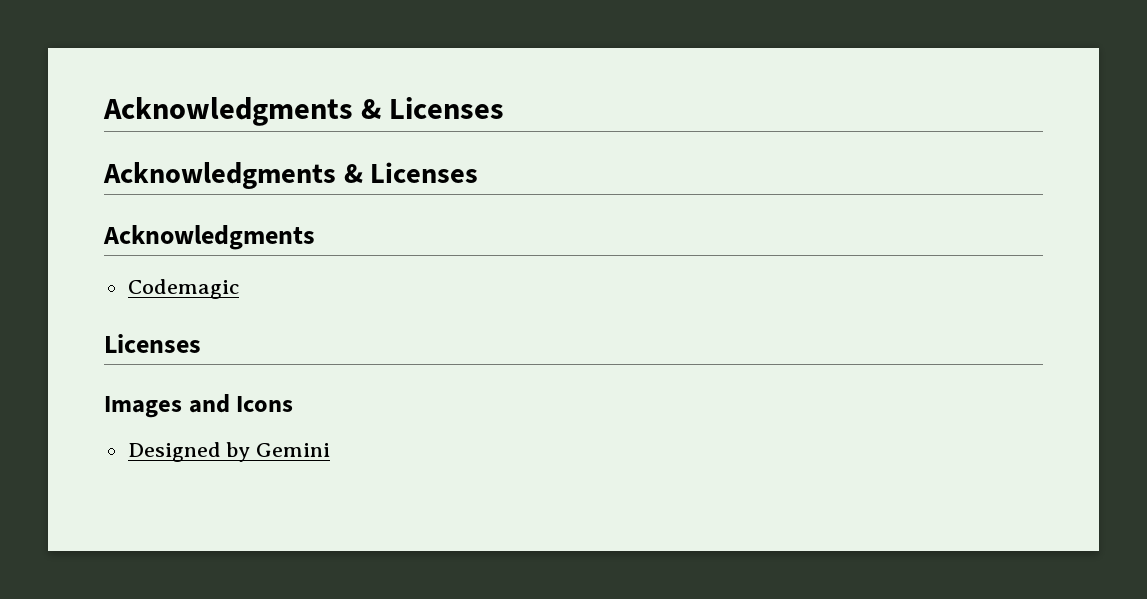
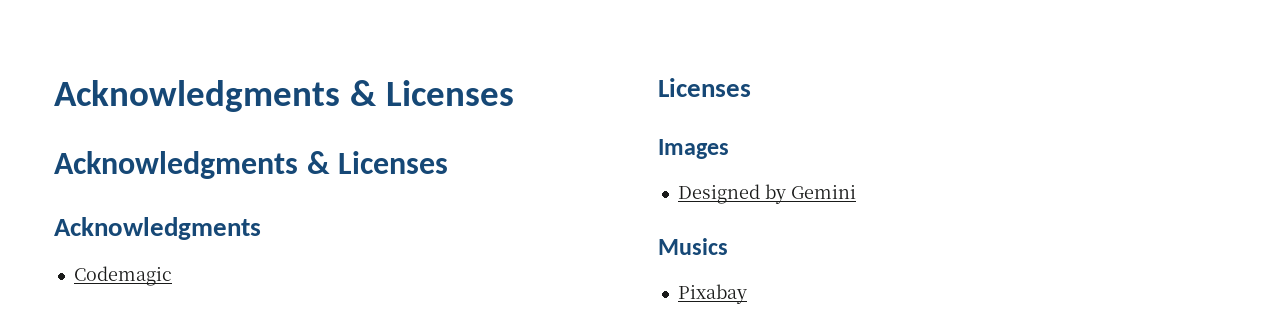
[188,394,294,413] and Icons -> (729, 149) none
(331, 450) none -> [658,238,728,255] [677,284,747,304] // Musics // Pixabay

